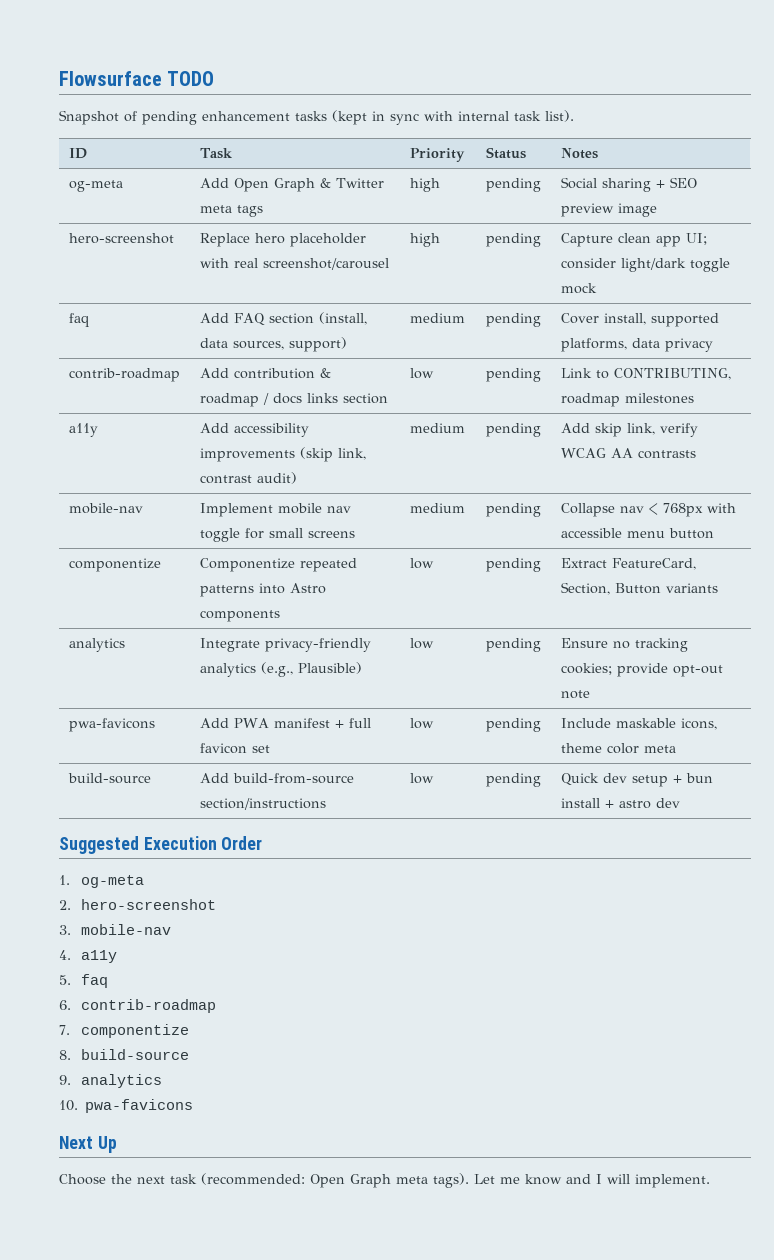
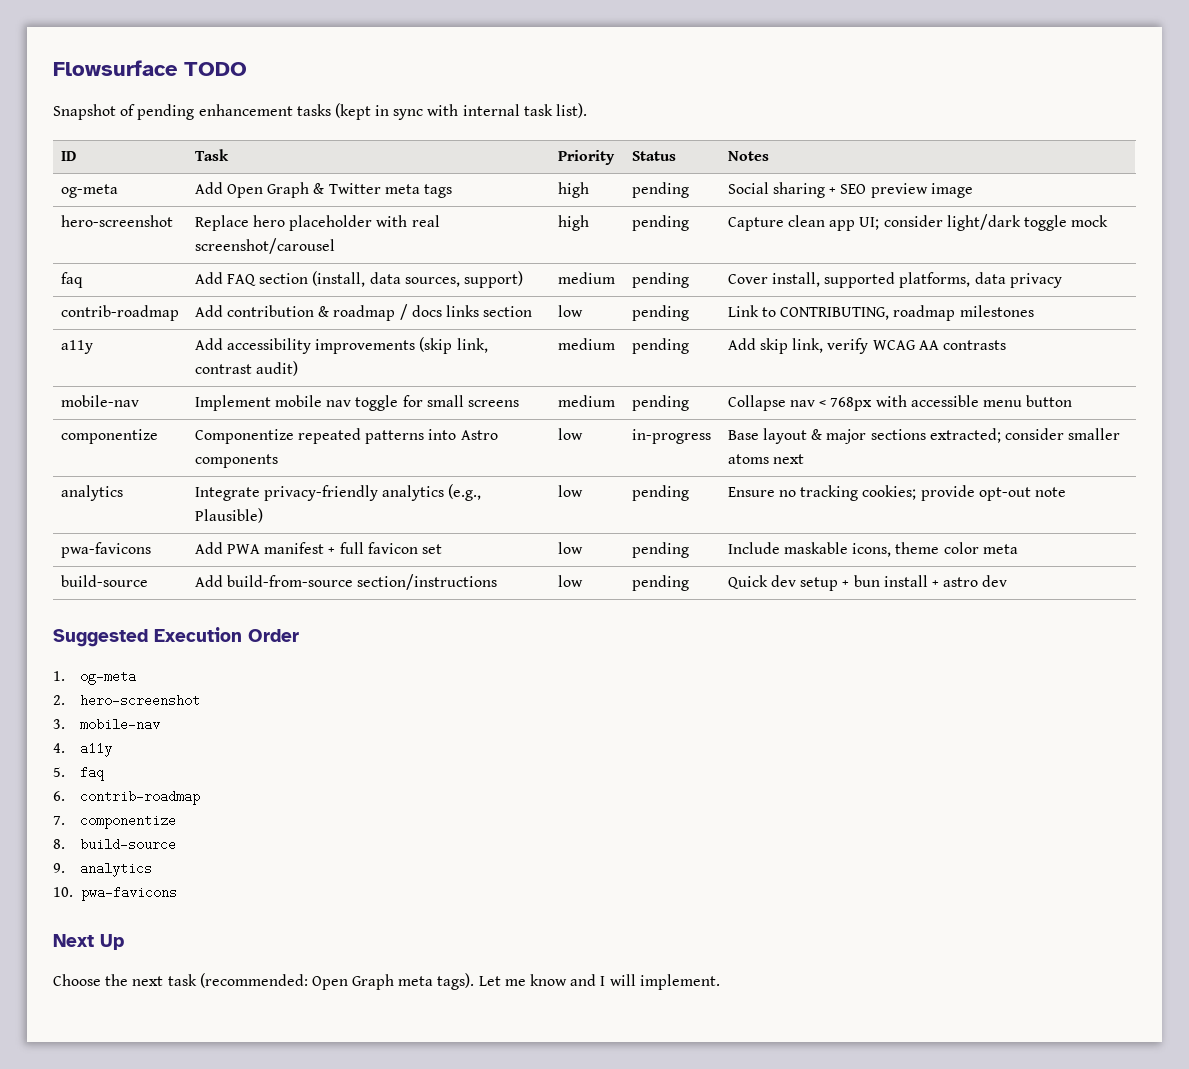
[485,558,541,572] [560,558,696,570] [560,582,718,595] pending | Extract FeatureCard, Section, Button variants -> [631,429,711,444] [727,428,1121,444] [727,454,805,464] in-progress | Base layout & major sections extracted; consider smaller atoms next

